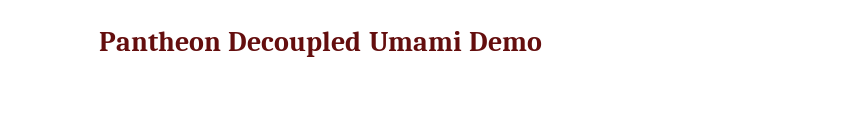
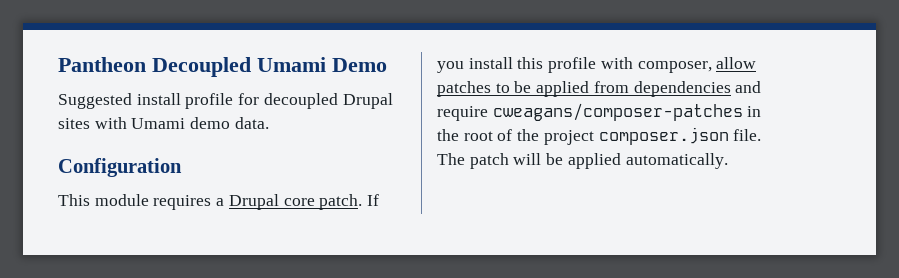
(543, 41) none -> [58,93,393,109] [58,117,269,129] [58,158,182,177] [58,194,380,210] [437,57,757,73] [437,81,762,97] [437,103,762,121] [437,127,762,145] [437,153,728,169] // Suggested install profile for decoupled Drupal sites with Umami demo data. // Configuration // This module requires a Drupal core patch. If you install this profile with composer, allow patches to be applied from dependencies and require cweagans/composer-patches in the root of the project composer.json file. The patch will be applied automatically.

